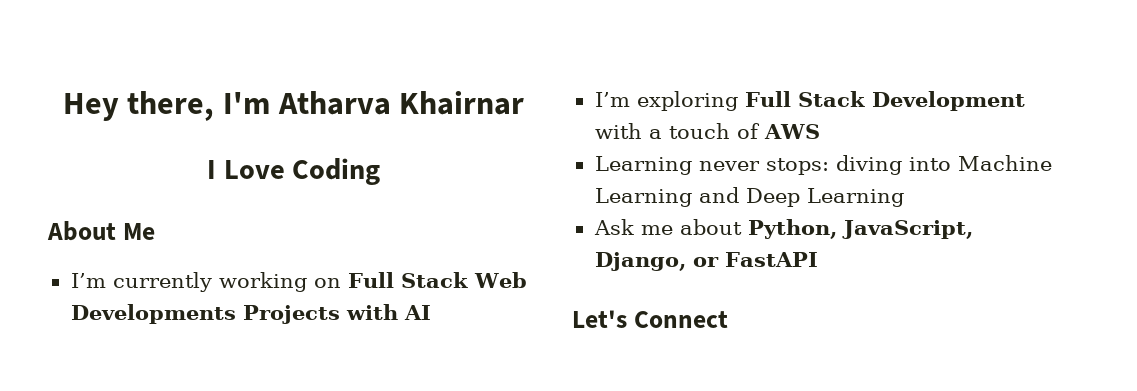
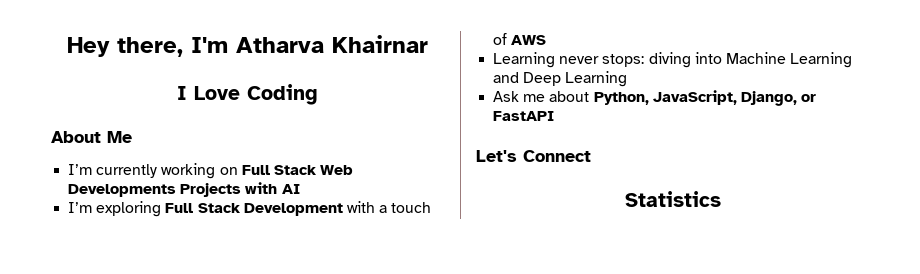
(728, 319) none -> [624,191,721,207] // Statistics

